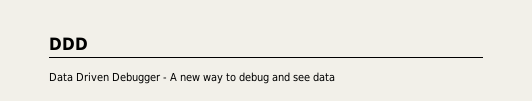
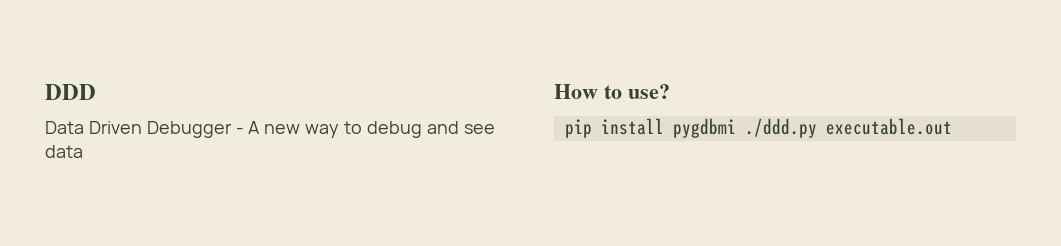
(335, 77) none -> [554,84,670,99] [564,118,952,138] // How to use? // pip install pygdbmi ./ddd.py executable.out

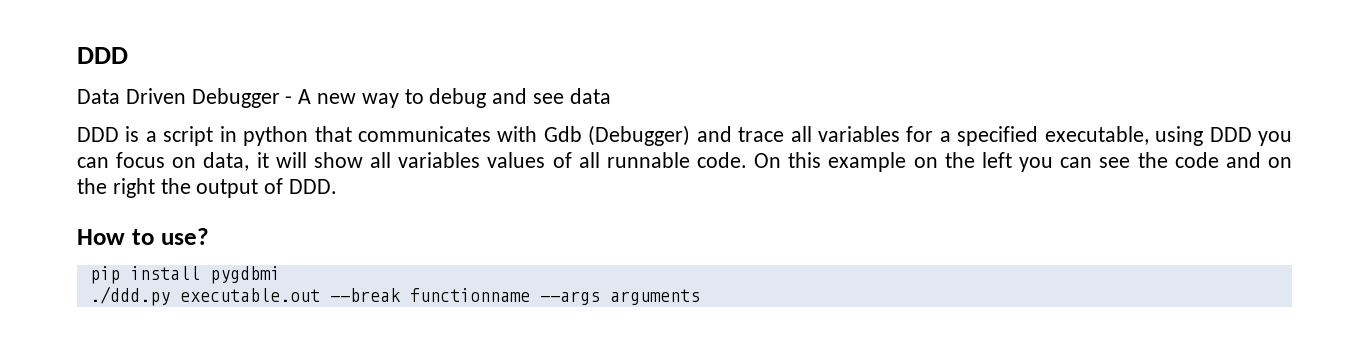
(83, 151) none -> [77,125,1292,146] [77,152,1293,172] [77,178,338,198] // DDD is a script in python that communicates with Gdb (Debugger) and trace all variables for a specified executable, using DDD you can focus on data, it will show all variables values of all runnable code. On this example on the left you can see the code and on the right the output of DDD.
(736, 128) none -> (280, 275) //
(952, 126) none -> [329,288,700,305] --break functionname --args arguments

